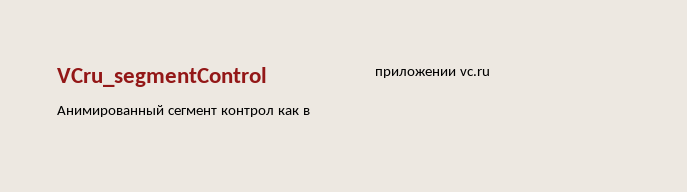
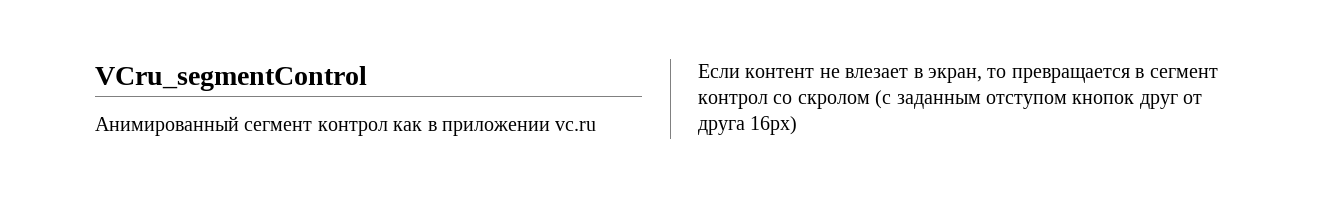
(490, 72) none -> [698,64,1218,83] [698,90,1203,109] [698,116,798,135] Если контент не влезает в экран, то превращается в сегмент контрол со скролом (с заданным отступом кнопок друг от друга 16px)

